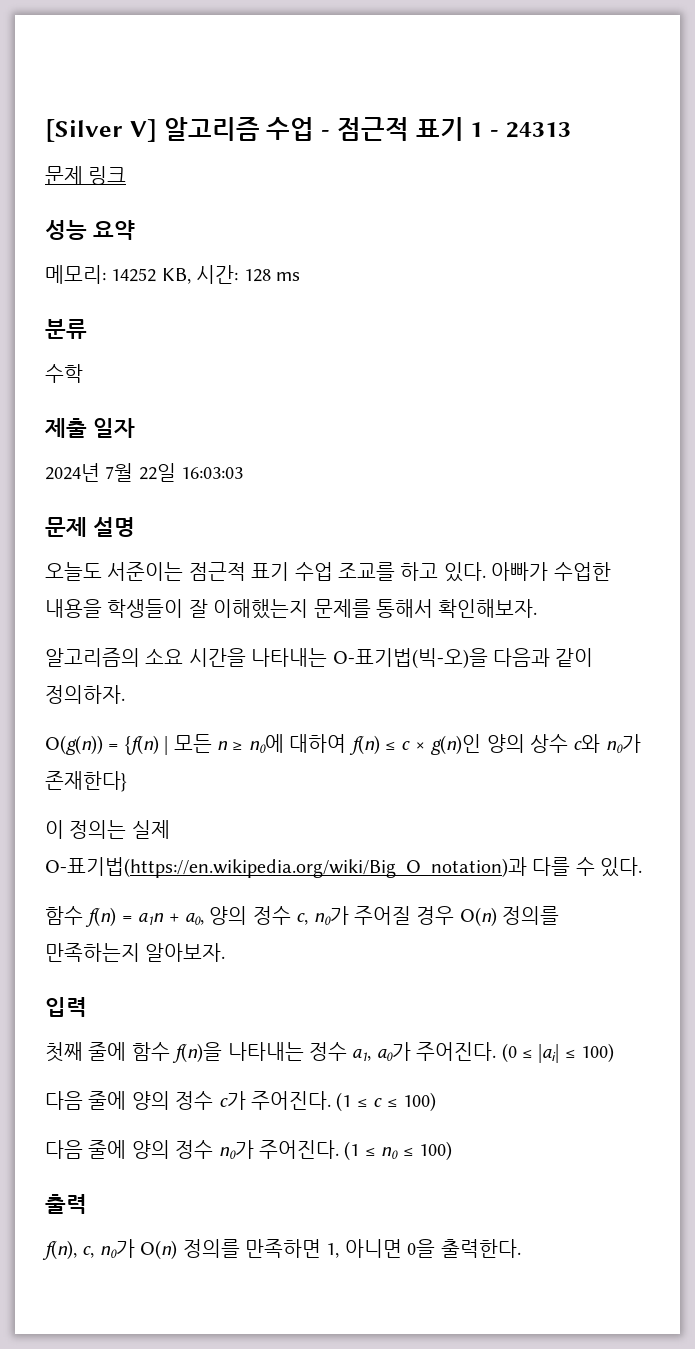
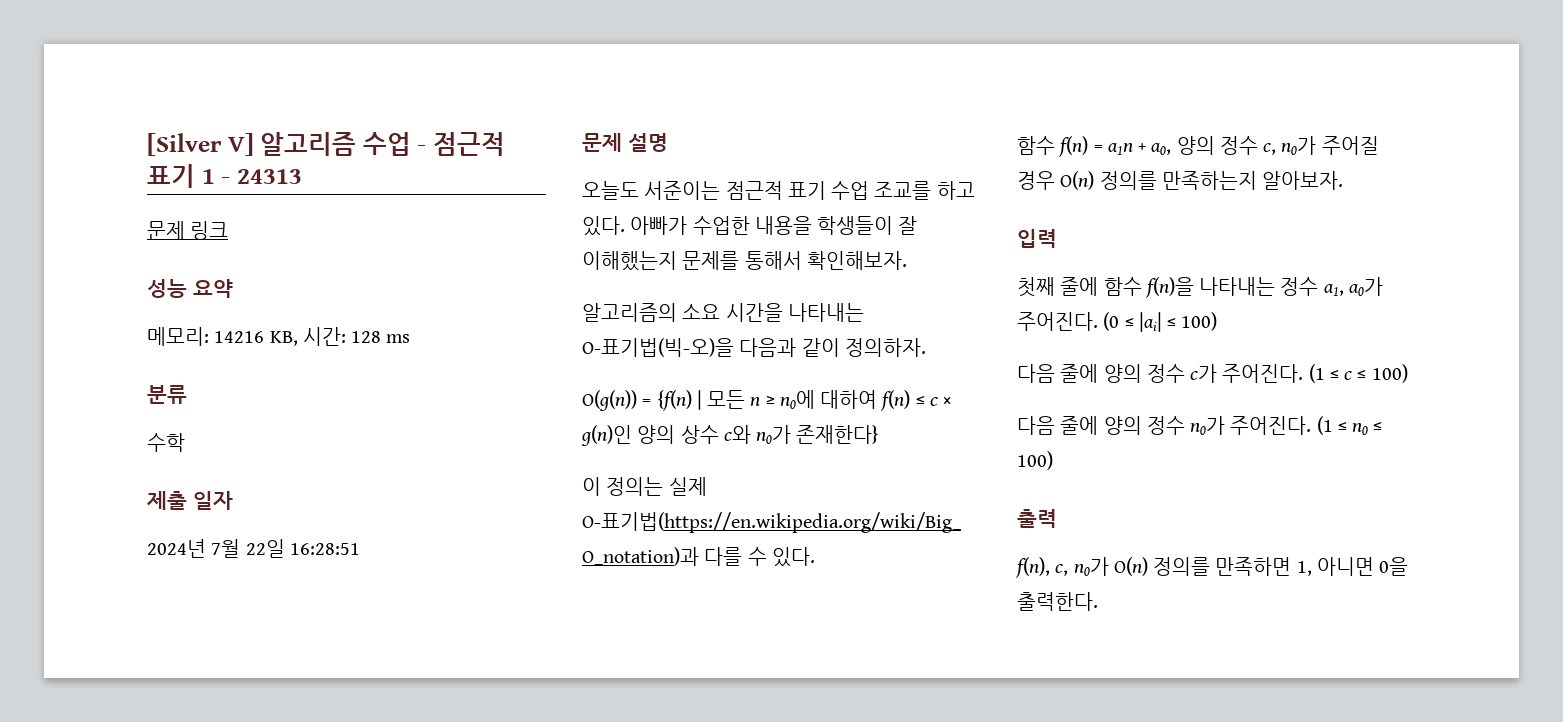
[111,268,157,282] 14252 -> [214,331,265,343] 14216
[181,467,244,479] 16:03:03 -> [289,543,360,555] 16:28:51

